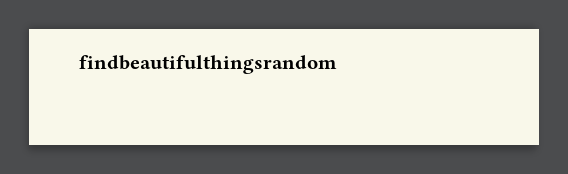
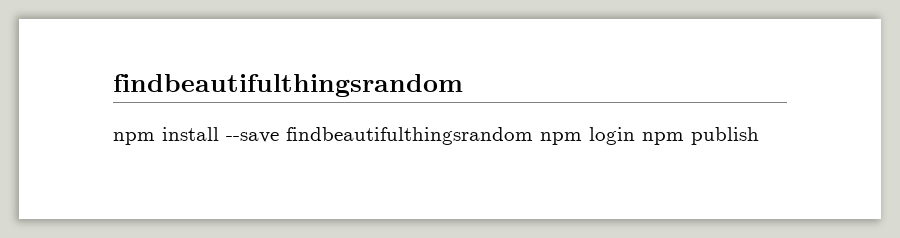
[79,55,337,74] findbeautifulthingsrandom -> [113,74,463,97] [113,127,759,145] findbeautifulthingsrandom // npm install --save findbeautifulthingsrandom npm login npm publish

